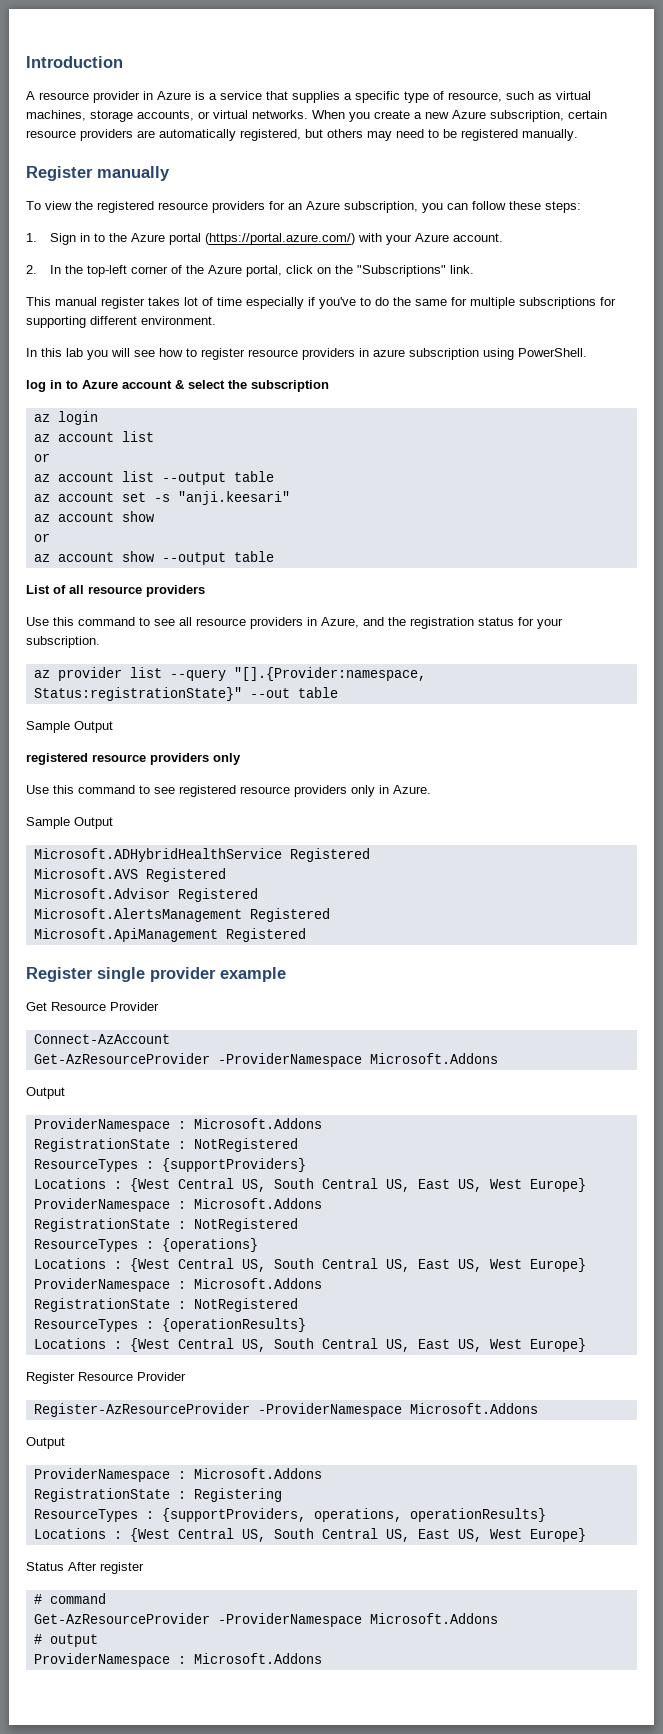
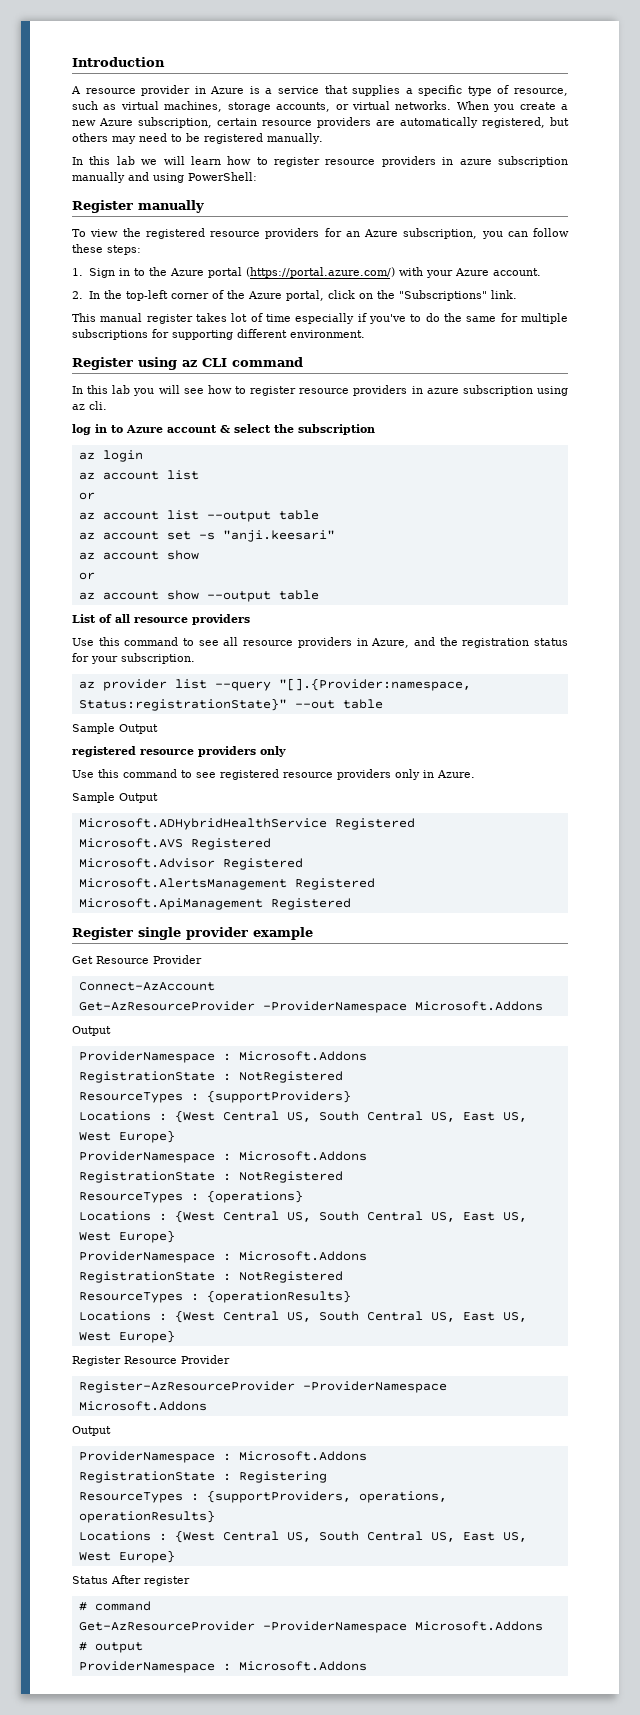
(578, 135) none -> [72,156,568,167] [72,172,257,183] // In this lab we will learn how to register resource providers in azure subscription manually and using PowerShell:
(216, 320) none -> [72,357,303,370] // Register using az CLI command
[518,348,587,357] PowerShell. -> [72,401,107,410] az cli.

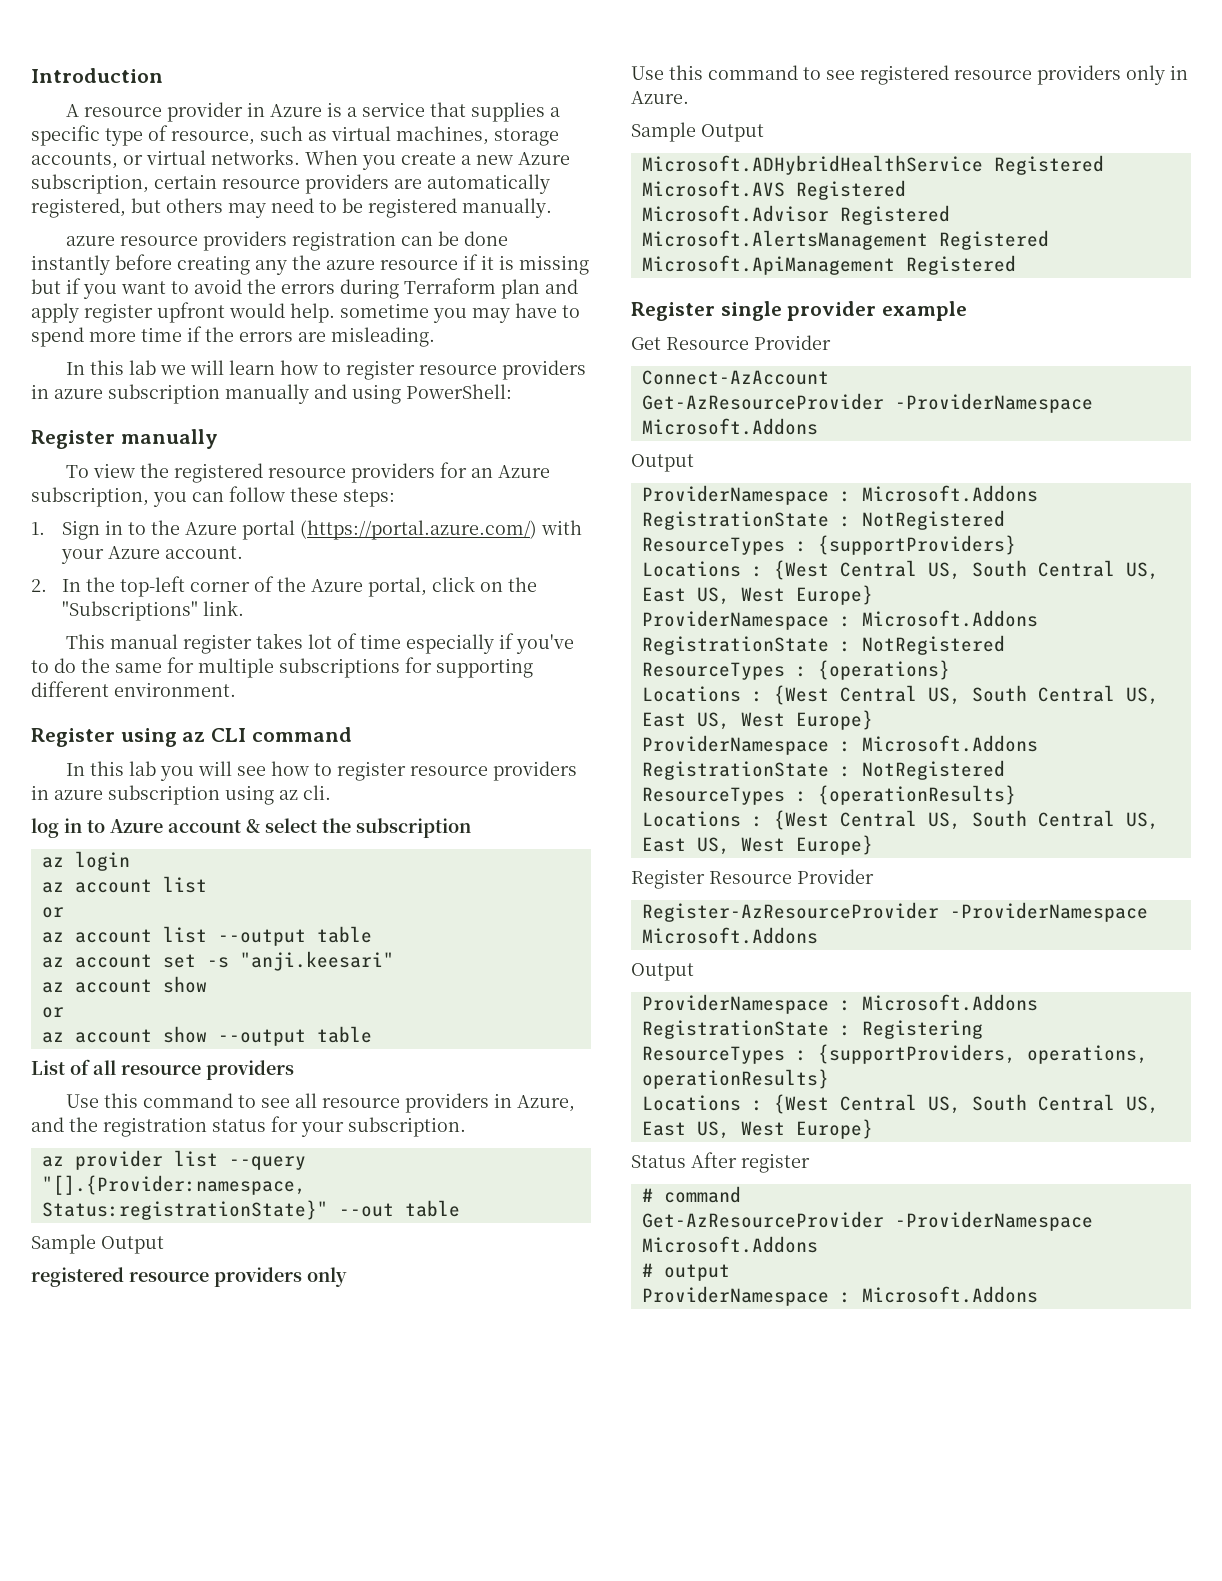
(323, 138) none -> [66,231,509,251] [31,254,589,275] [31,278,578,299] [31,302,580,323] [31,326,435,347] // azure resource providers registration can be done instantly before creating any the azure resource if it is missing but if you want to avoid the errors during Terraform plan and apply register upfront would help. sometime you may have to spend more time if the errors are misleading.

